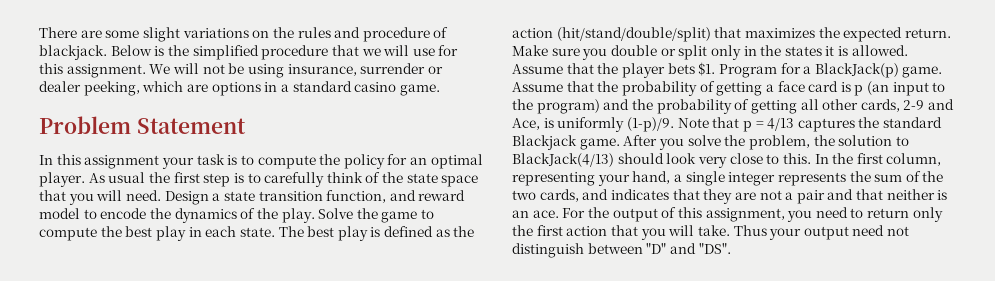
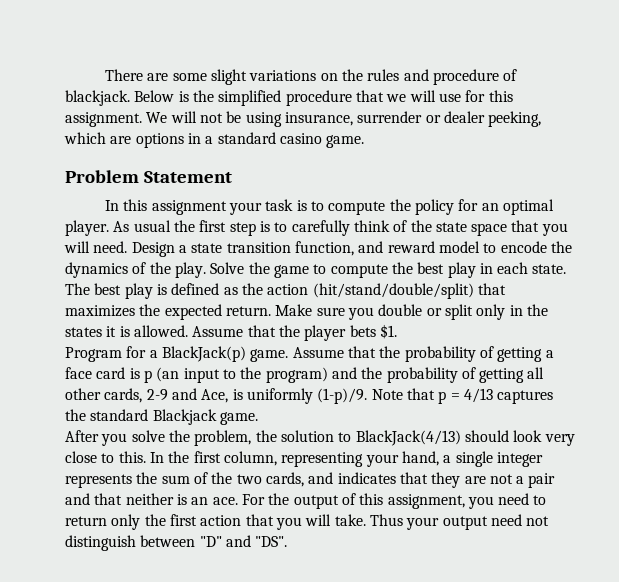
(716, 69) none -> (397, 331) //
(620, 144) none -> (258, 418) //

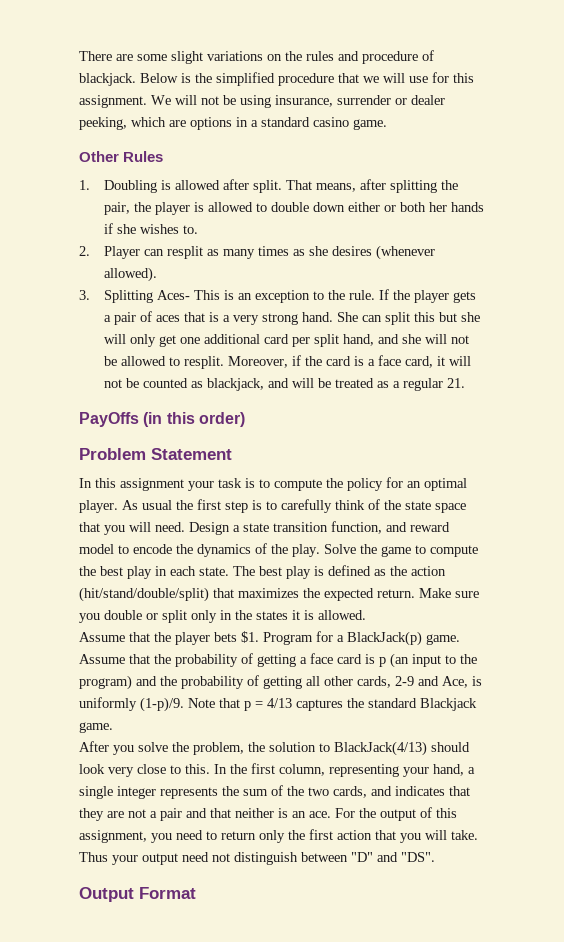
(365, 141) none -> [79,151,164,162] [79,179,458,193] [103,202,484,215] [103,223,198,234] [79,245,435,260] [103,267,157,282] [79,289,476,303] [103,311,480,325] [103,334,469,347] [103,355,471,369] [103,378,465,391] [79,412,245,427] // Other Rules // 1. Doubling is allowed after split. That means, after splitting the pair, the player is allowed to double down either or both her hands if she wishes to. // 2. Player can resplit as many times as she desires (whenever allowed). // 3. Splitting Aces- This is an exception to the rule. If the player gets a pair of aces that is a very strong hand. She can split this but she will only get one additional card per split hand, and she will not be allowed to resplit. Moreover, if the card is a face card, it will not be counted as blackjack, and will be treated as a regular 21. // PayOffs (in this order)
(188, 331) none -> (366, 615) //
(397, 331) // -> (259, 637) none
(288, 541) none -> [79,887,196,902] // Output Format

